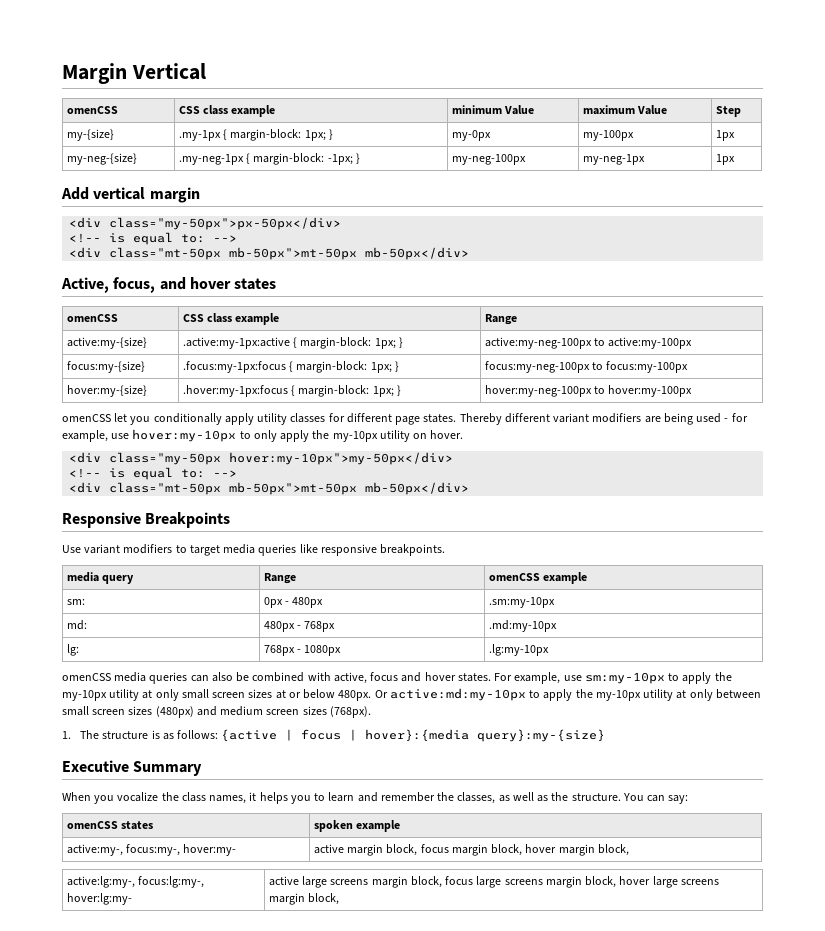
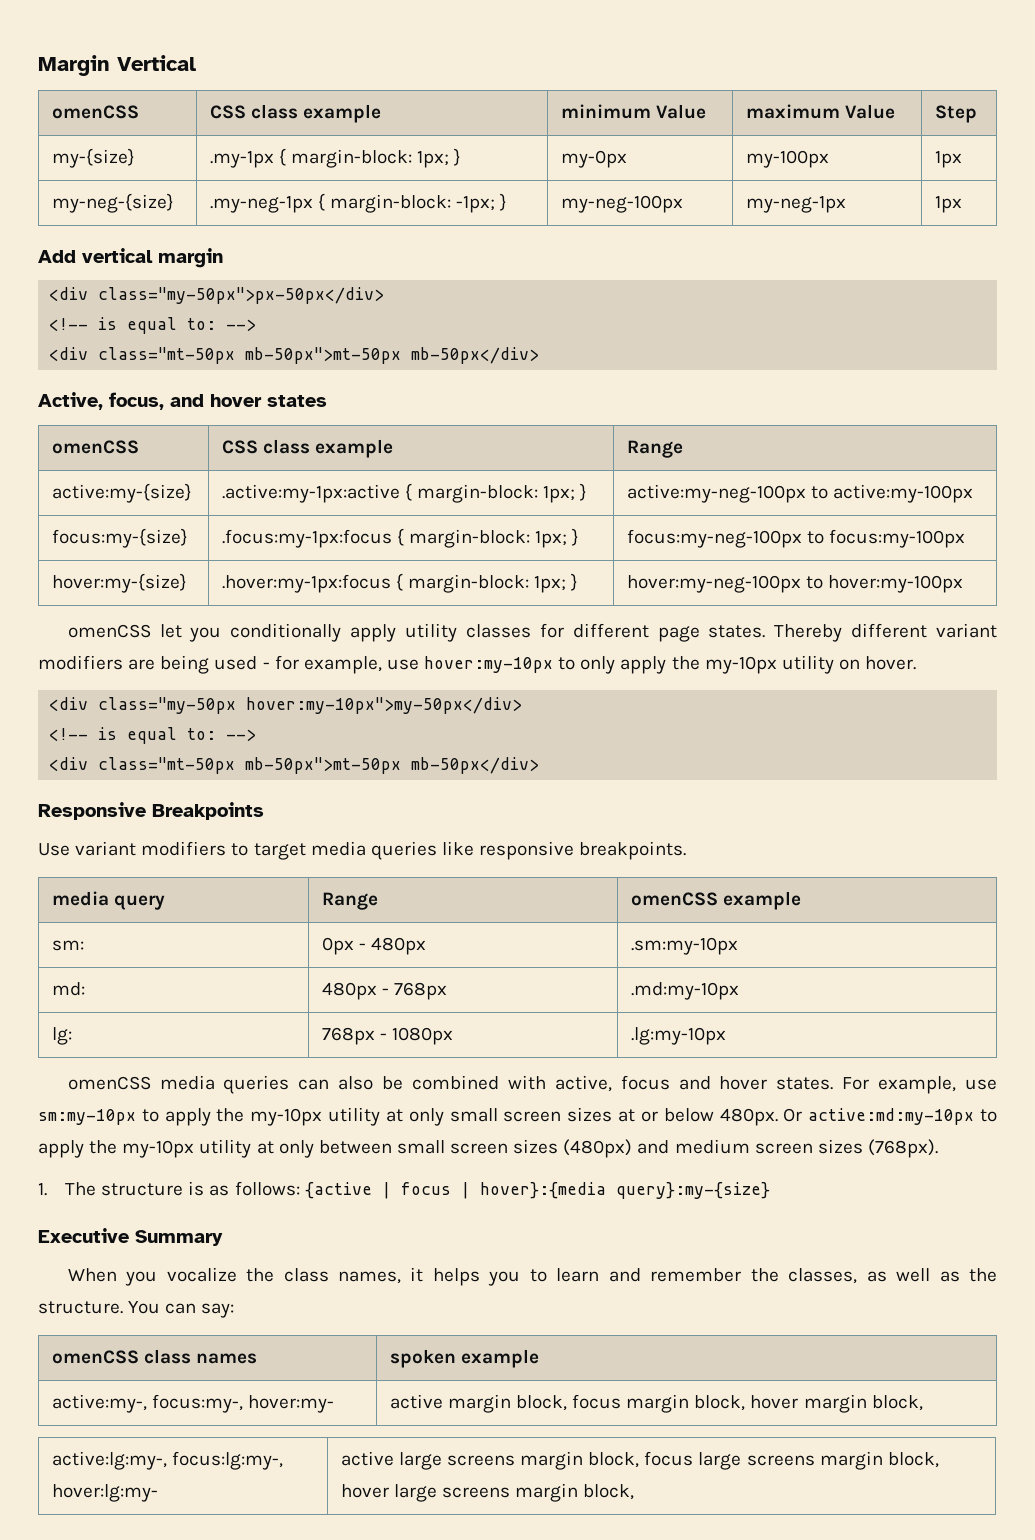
[121,821,154,830] states -> [143,1349,257,1364] class names

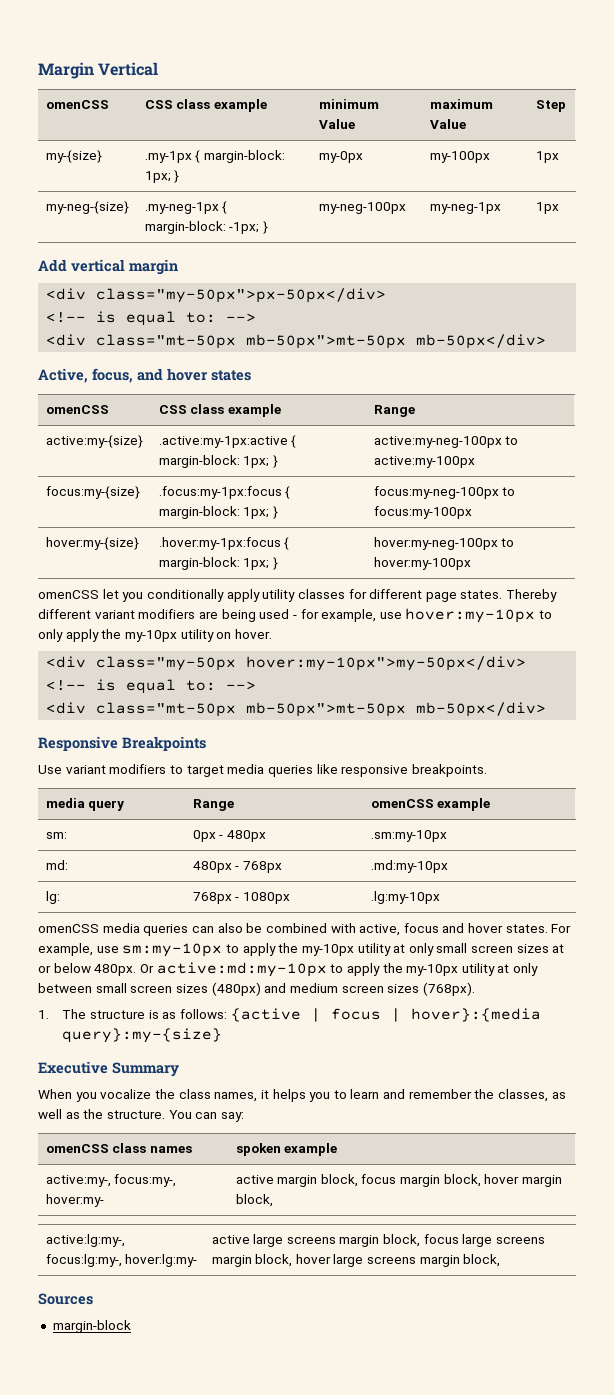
(635, 1492) none -> [38,1293,93,1305] [52,1320,131,1333] // Sources // margin-block

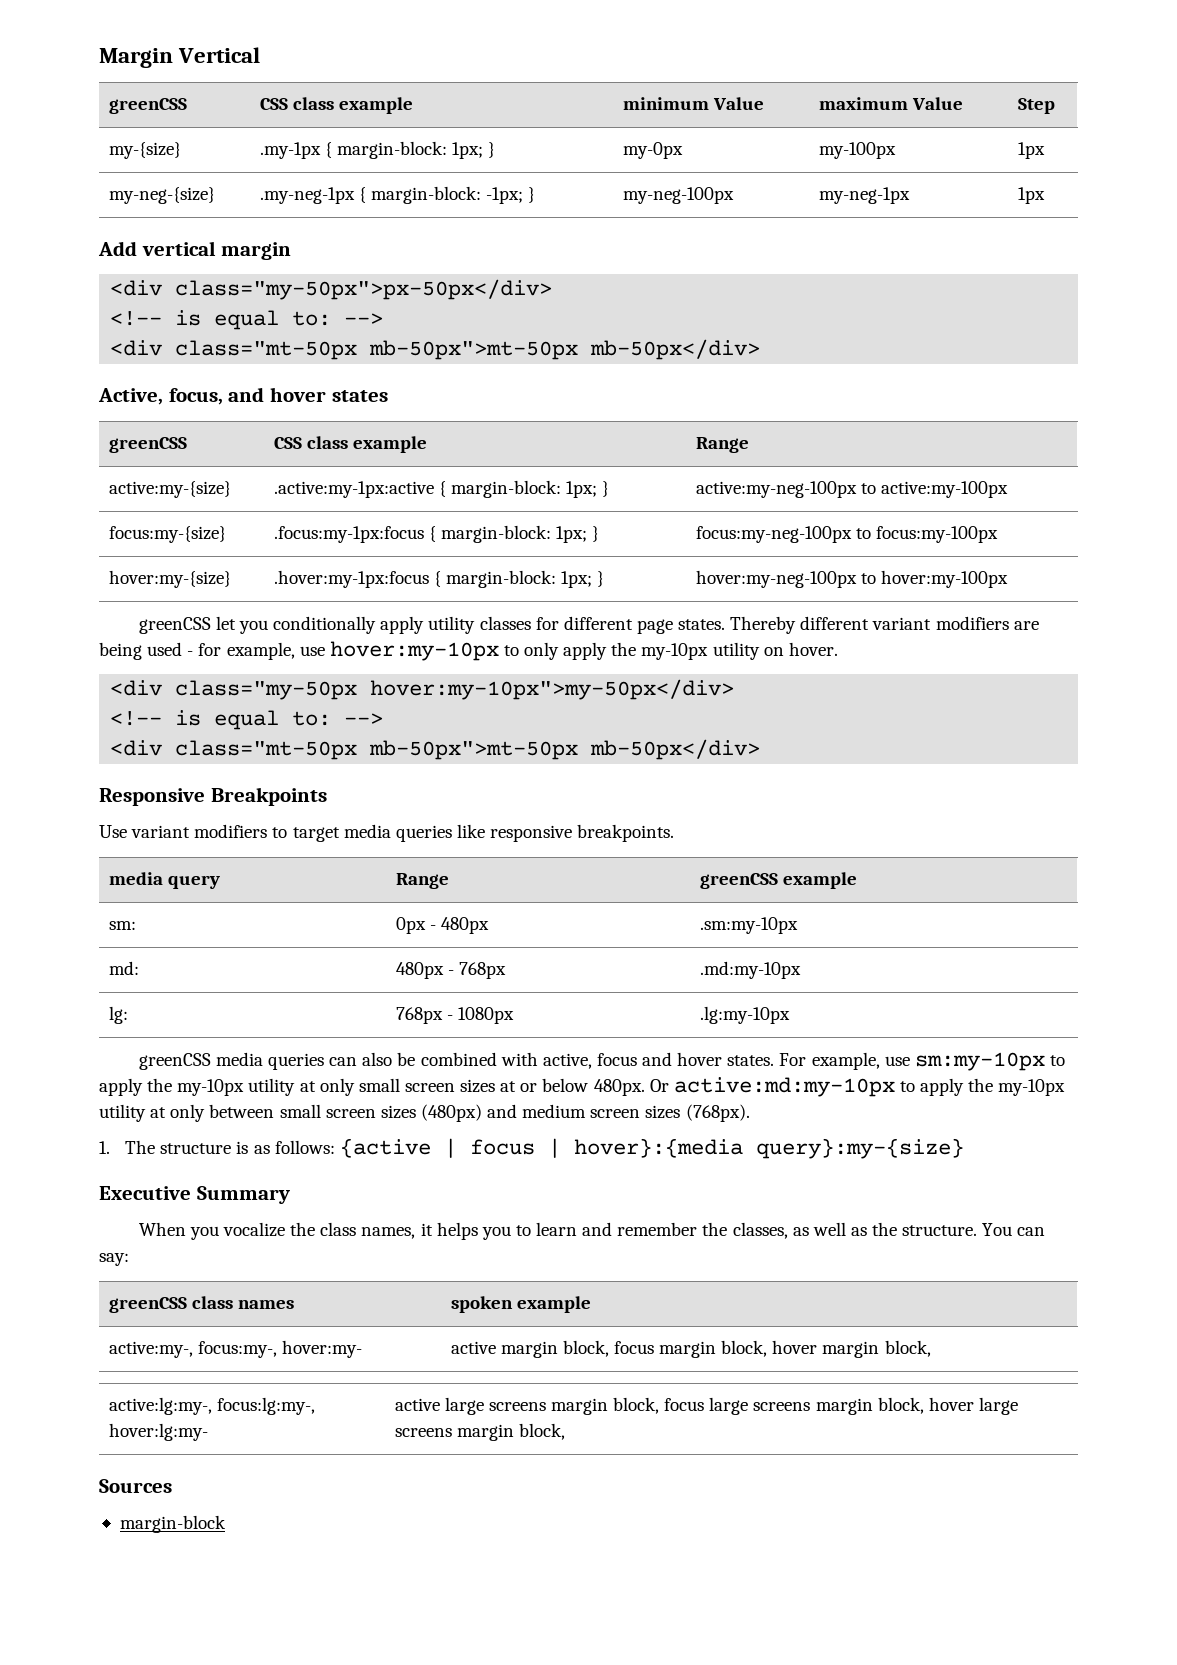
[45,100,109,109] omenCSS -> [108,98,187,114] greenCSS
[45,405,109,414] omenCSS -> [108,437,187,453] greenCSS
[38,590,99,599] omenCSS -> [138,617,211,634] greenCSS
[370,799,434,808] omenCSS -> [699,873,778,889] greenCSS
[38,924,99,933] omenCSS -> [138,1053,211,1070] greenCSS
[45,1144,109,1153] omenCSS -> [108,1297,187,1313] greenCSS

